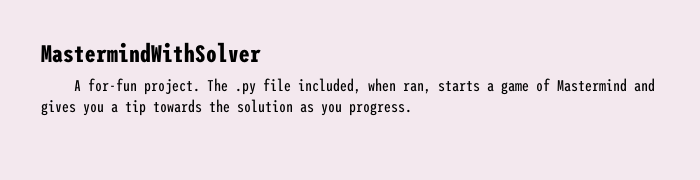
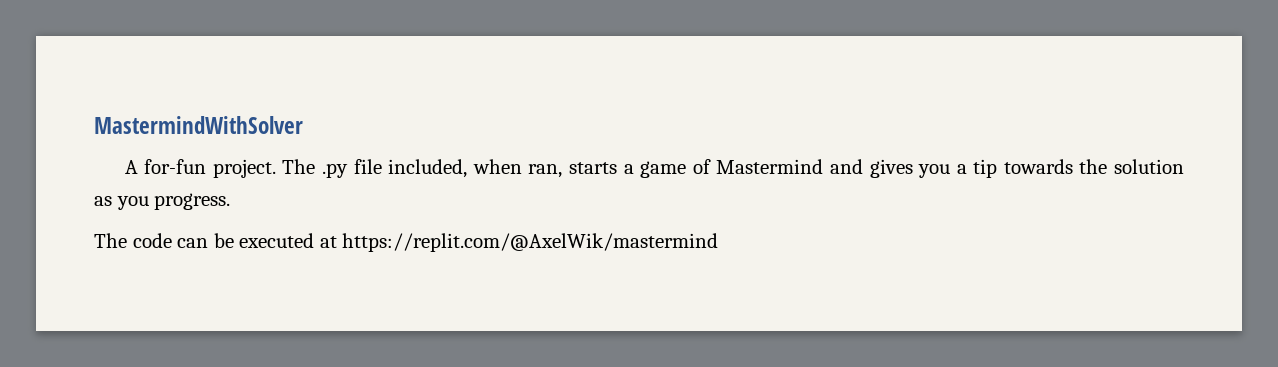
(412, 109) none -> [94,233,719,252] // The code can be executed at https://replit.com/@AxelWik/mastermind

